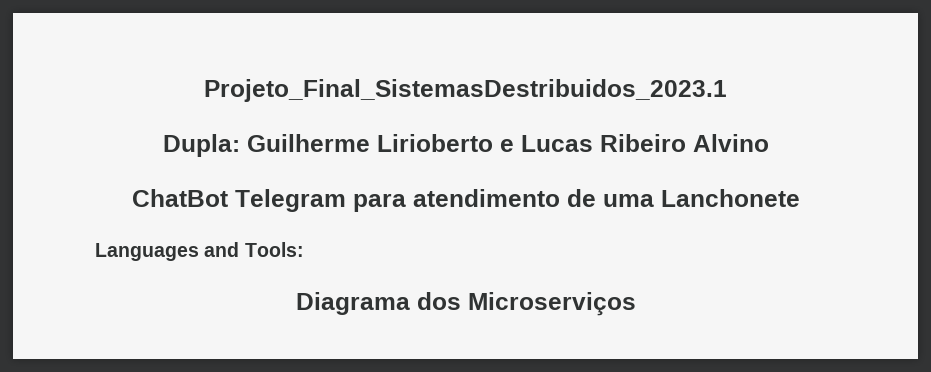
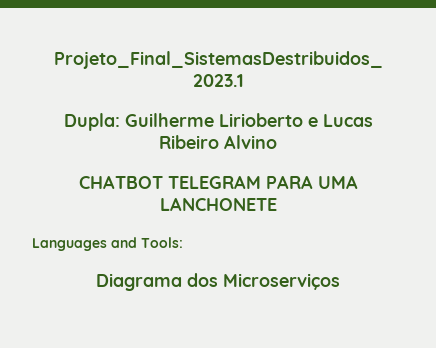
[131,189,800,212] ChatBot Telegram para atendimento de uma Lanchonete -> [78,175,358,189] [159,197,277,211] CHATBOT TELEGRAM PARA UMA LANCHONETE

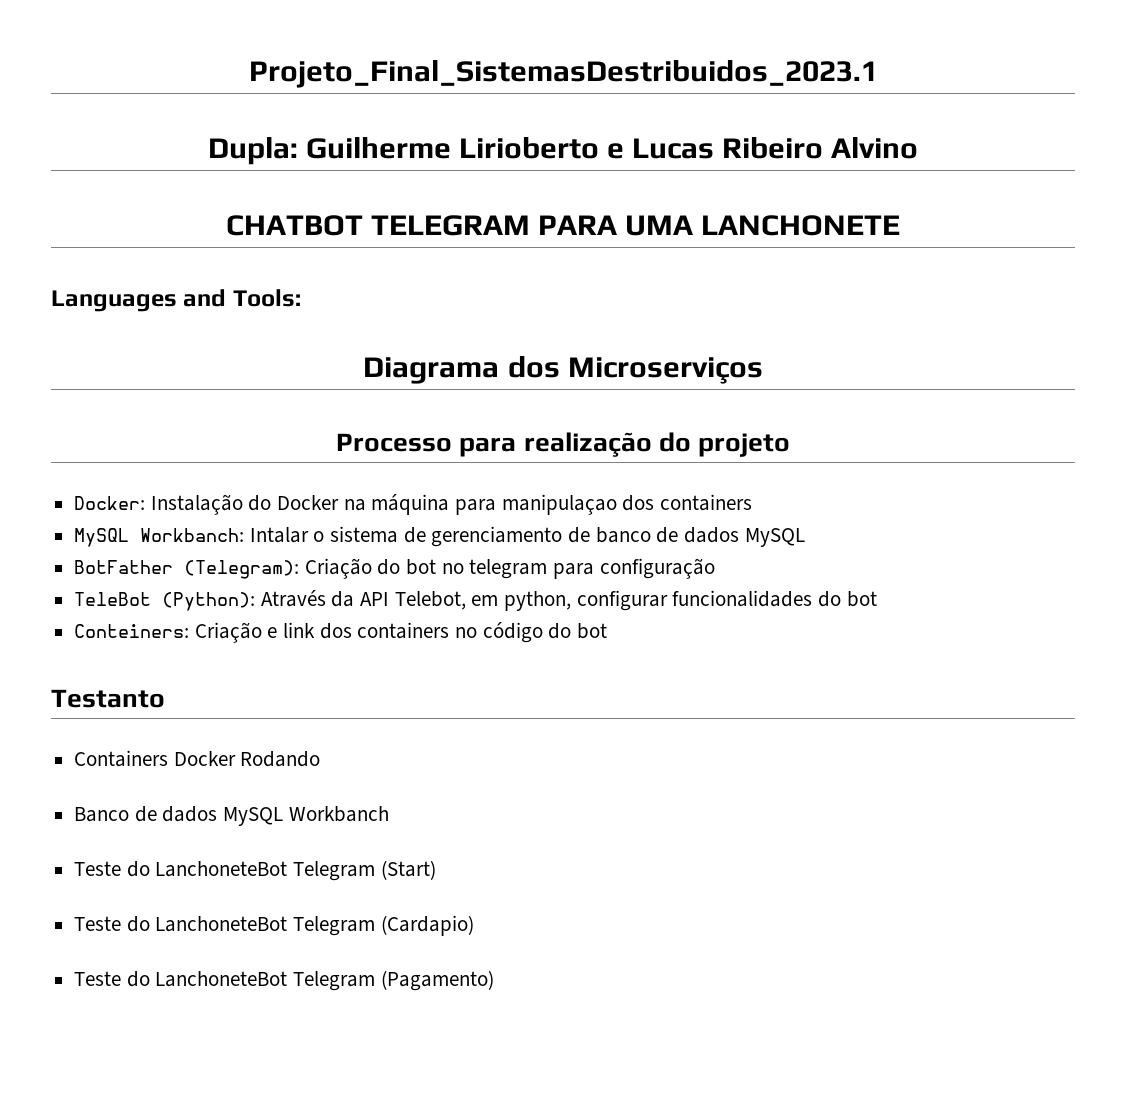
(340, 281) none -> [336,432,790,457] [74,494,753,515] [74,526,805,547] [74,558,715,579] [74,590,877,611] [74,622,608,643] [51,689,165,708] [74,750,321,767] [74,806,389,826] [74,860,436,881] [74,915,474,936] [74,970,494,991] // Processo para realização do projeto // Docker: Instalação do Docker na máquina para manipulaçao dos containers // MySQL Workbanch: Intalar o sistema de gerenciamento de banco de dados MySQL // BotFather (Telegram): Criação do bot no telegram para configuração // TeleBot (Python): Através da API Telebot, em python, configurar funcionalidades do bot // Conteiners: Criação e link dos containers no código do bot // Testanto // Containers Docker Rodando // Banco de dados MySQL Workbanch // Teste do LanchoneteBot Telegram (Start) // Teste do LanchoneteBot Telegram (Cardapio) // Teste do LanchoneteBot Telegram (Pagamento)

